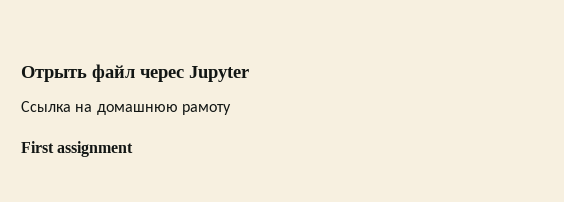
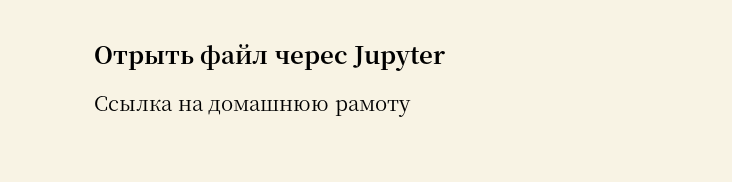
[21,141,134,157] // First assignment -> (411, 108) none

